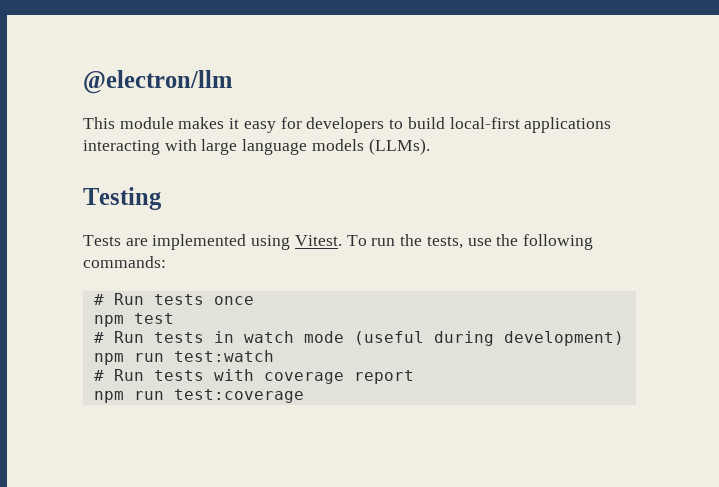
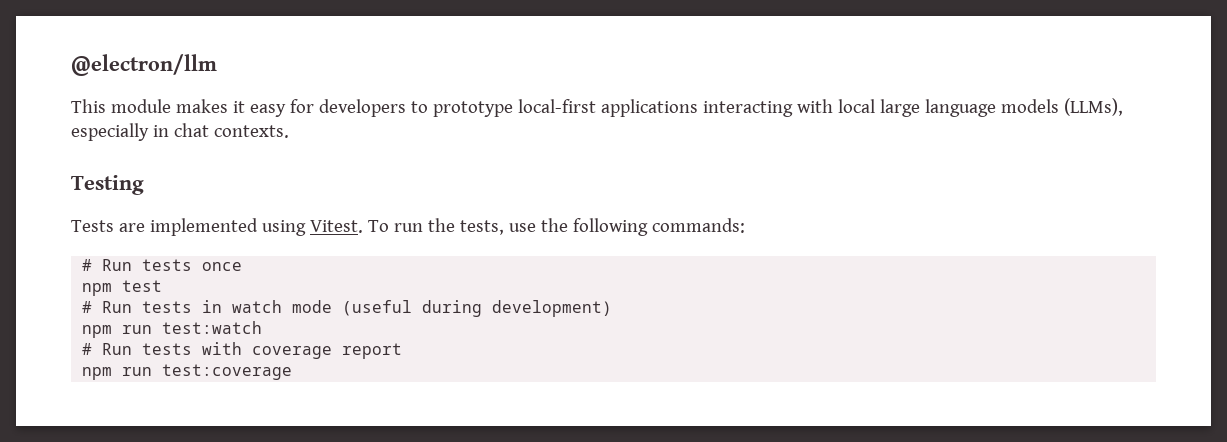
[407,117,445,129] build -> [432,101,513,117] prototype
(197, 145) none -> [837,99,875,113] local
[368,138,430,155] (LLMs). -> [1063,98,1123,116] [71,123,289,141] (LLMs), especially in chat contexts.

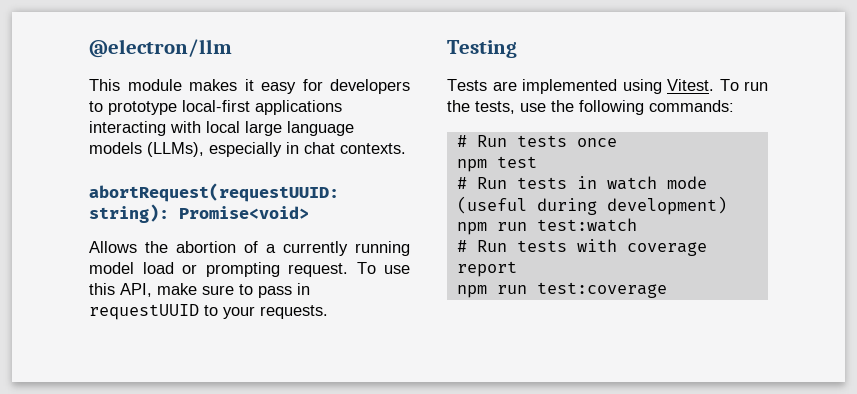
(289, 131) none -> [89,183,339,202] [89,204,309,223] [89,241,410,256] [89,262,410,277] [89,283,310,298] [89,304,328,320] // abortRequest(requestUUID: string): Promise<void> // Allows the abortion of a currently running model load or prompting request. To use this API, make sure to pass in requestUUID to your requests.

